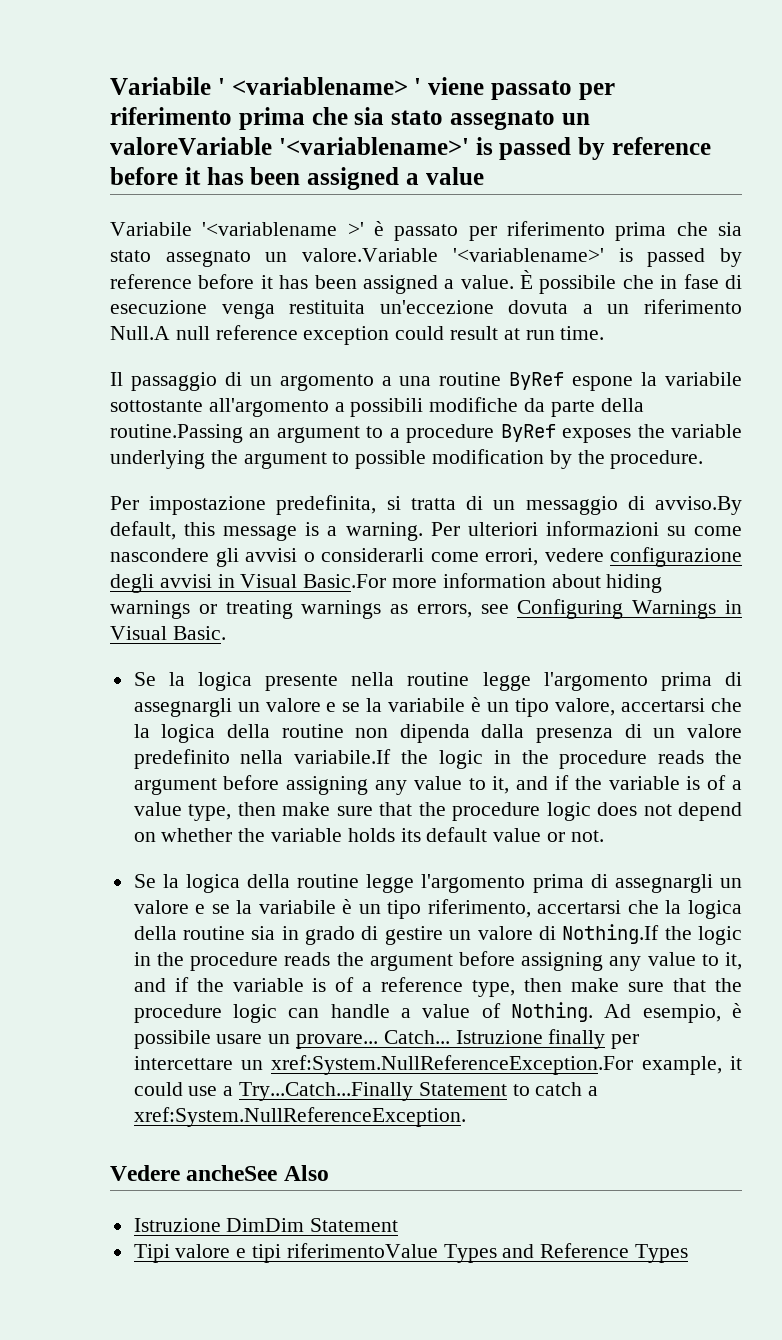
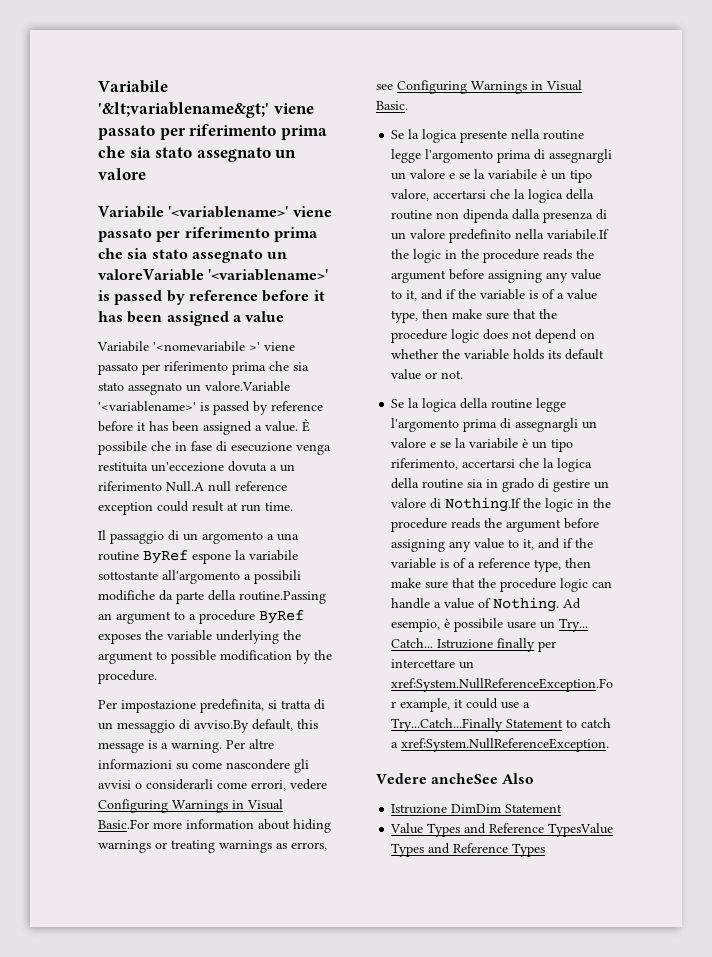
[110,77,422,95] Variabile ' <variablename> ' -> [98,80,168,93] [98,102,314,118] [98,124,327,140] [98,146,297,162] [98,168,146,180] [98,206,289,218] Variabile '&lt;variablename&gt;' viene passato per riferimento prima che sia stato assegnato un valore // Variabile '<variablename>'
[202,221,384,236] '<variablename >' è -> [153,341,295,352] '<nomevariabile >' viene
[467,522,538,536] ulteriori -> [249,739,274,749] altre
[610,547,742,567] [110,574,212,593] configurazione degli avvisi -> [98,799,228,813] Configuring Warnings
[296,1034,379,1049] provare... -> [559,618,589,632] Try...
[133,1243,438,1263] Tipi valore e tipi riferimentoValue -> [390,823,614,837] Value Types and Reference TypesValue

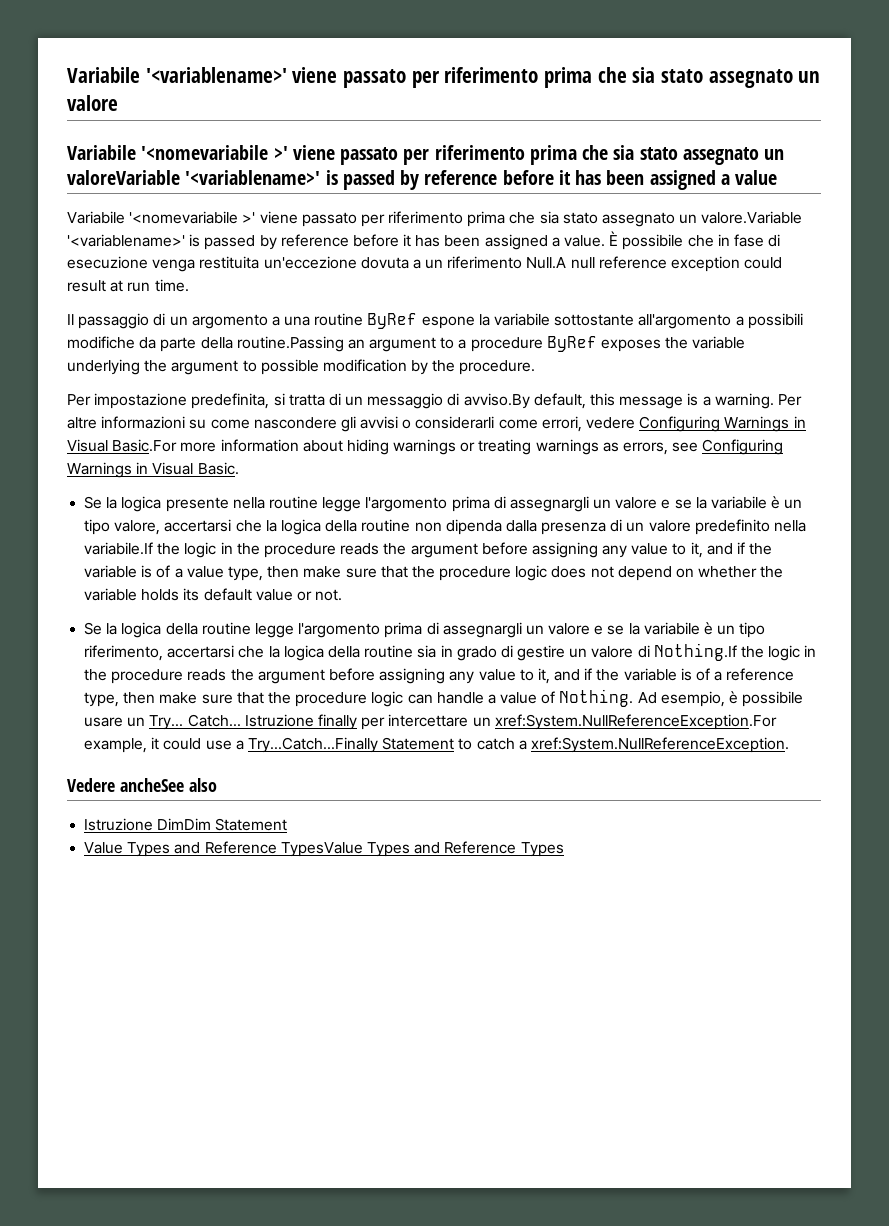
[98,80,168,93] [98,102,269,118] Variabile '&lt;variablename&gt;' -> [67,67,287,83] Variabile '<variablename>'
[168,206,289,218] '<variablename>' -> [141,145,288,160] '<nomevariabile >'
[502,773,535,784] Also -> [188,778,217,792] also

